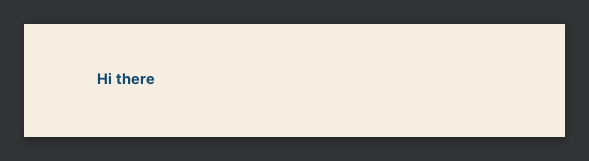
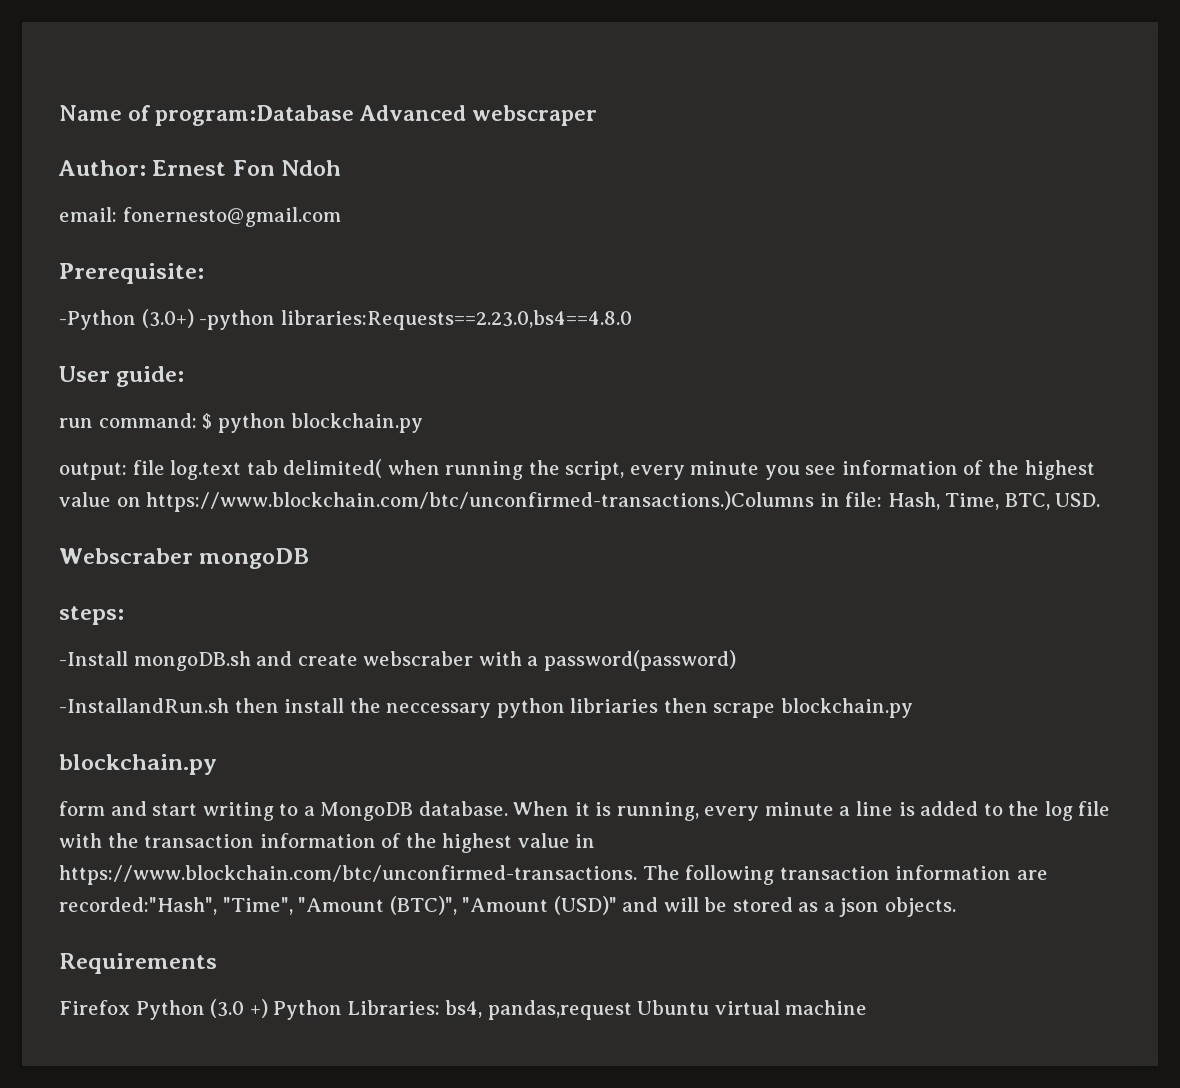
[97,72,156,85] Hi there -> [59,105,598,126] [58,160,342,176] [59,207,341,227] [59,263,204,284] [59,309,632,330] [59,366,185,387] [59,413,424,433] [59,459,1095,480] [59,491,1101,512] [59,548,310,569] [59,606,124,625] [59,650,736,671] [59,698,913,718] [59,754,217,775] [59,801,1111,821] [59,833,596,853] [59,865,1048,885] [59,896,956,917] [59,953,217,974] [59,999,868,1020] Name of program:Database Advanced webscraper // Author: Ernest Fon Ndoh // email: fonernesto@gmail.com // Prerequisite: // -Python (3.0+) -python libraries:Requests==2.23.0,bs4==4.8.0 // User guide: // run command: $ python blockchain.py // output: file log.text tab delimited( when running the script, every minute you see information of the highest value on https://www.blockchain.com/btc/unconfirmed-transactions.)Columns in file: Hash, Time, BTC, USD. // Webscraber mongoDB // steps: // -Install mongoDB.sh and create webscraber with a password(password) // -InstallandRun.sh then install the neccessary python libriaries then scrape blockchain.py // blockchain.py // form and start writing to a MongoDB database. When it is running, every minute a line is added to the log file with the transaction information of the highest value in https://www.blockchain.com/btc/unconfirmed-transactions. The following transaction information are recorded:"Hash", "Time", "Amount (BTC)", "Amount (USD)" and will be stored as a json objects. // Requirements // Firefox Python (3.0 +) Python Libraries: bs4, pandas,request Ubuntu virtual machine

